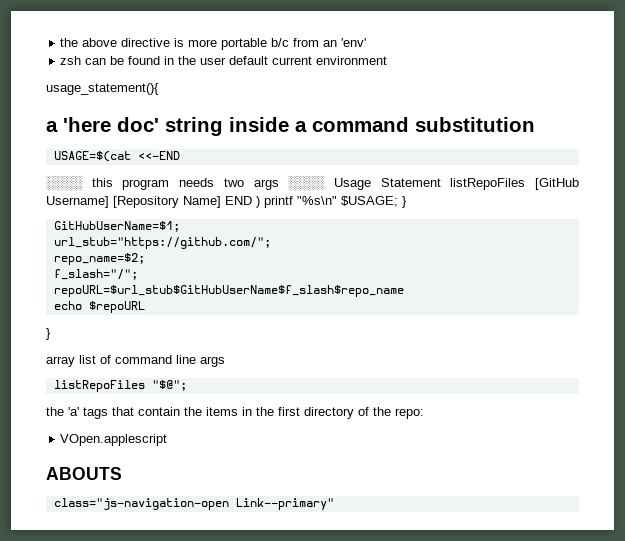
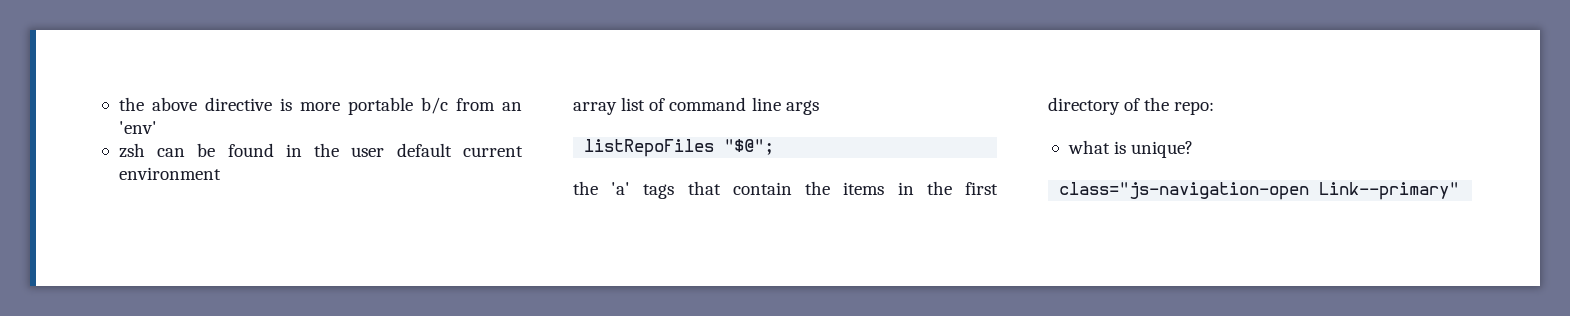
[46,83,159,95] [46,117,535,136] [53,151,180,162] [46,176,579,191] [46,196,407,208] [53,221,180,232] [53,237,271,249] [53,253,145,265] [53,269,138,280] [53,285,404,297] [53,301,145,313] [46,328,51,340] // usage_statement(){ // a 'here doc' string inside a command substitution // USAGE=$(cat <<-END // ░░░░ this program needs two args ░░░░ Usage Statement listRepoFiles [GitHub Username] [Repository Name] END ) printf "%s\n" $USAGE; } // GitHubUserName=$1; // url_stub="https://github.com/"; // repo_name=$2; // f_slash="/"; // repoURL=$url_stub$GitHubUserName$f_slash$repo_name // echo $repoURL // } -> (221, 173) none
[60,434,168,446] [46,467,122,480] VOpen.applescript // ABOUTS -> [1067,140,1194,158] what is unique?

